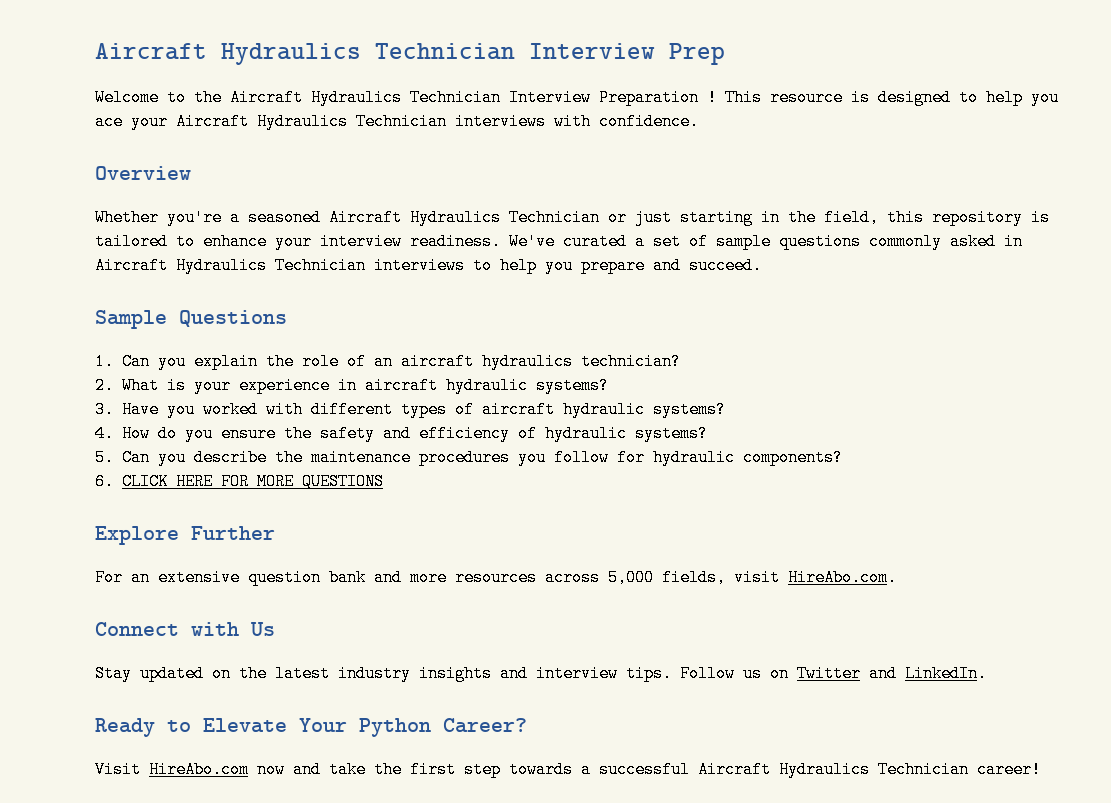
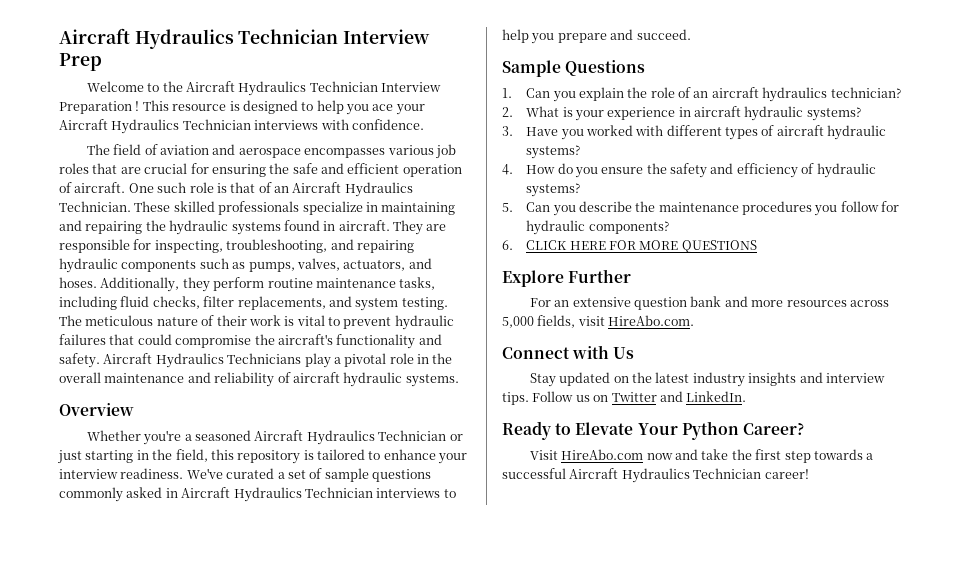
(699, 121) none -> [86,144,456,159] [59,163,462,177] [59,182,413,197] [59,201,456,215] [59,220,447,235] [59,239,414,253] [59,258,432,273] [59,277,436,292] [59,296,448,311] [59,315,454,330] [59,334,442,349] [59,353,453,368] [59,372,459,387] // The field of aviation and aerospace encompasses various job roles that are crucial for ensuring the safe and efficient operation of aircraft. One such role is that of an Aircraft Hydraulics Technician. These skilled professionals specialize in maintaining and repairing the hydraulic systems found in aircraft. They are responsible for inspecting, troubleshooting, and repairing hydraulic components such as pumps, valves, actuators, and hoses. Additionally, they perform routine maintenance tasks, including fluid checks, filter replacements, and system testing. The meticulous nature of their work is vital to prevent hydraulic failures that could compromise the aircraft's functionality and safety. Aircraft Hydraulics Technicians play a pivotal role in the overall maintenance and reliability of aircraft hydraulic systems.

